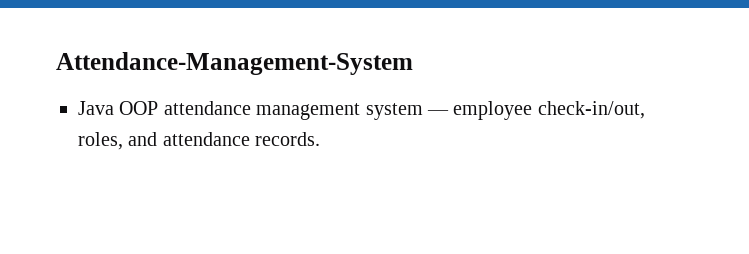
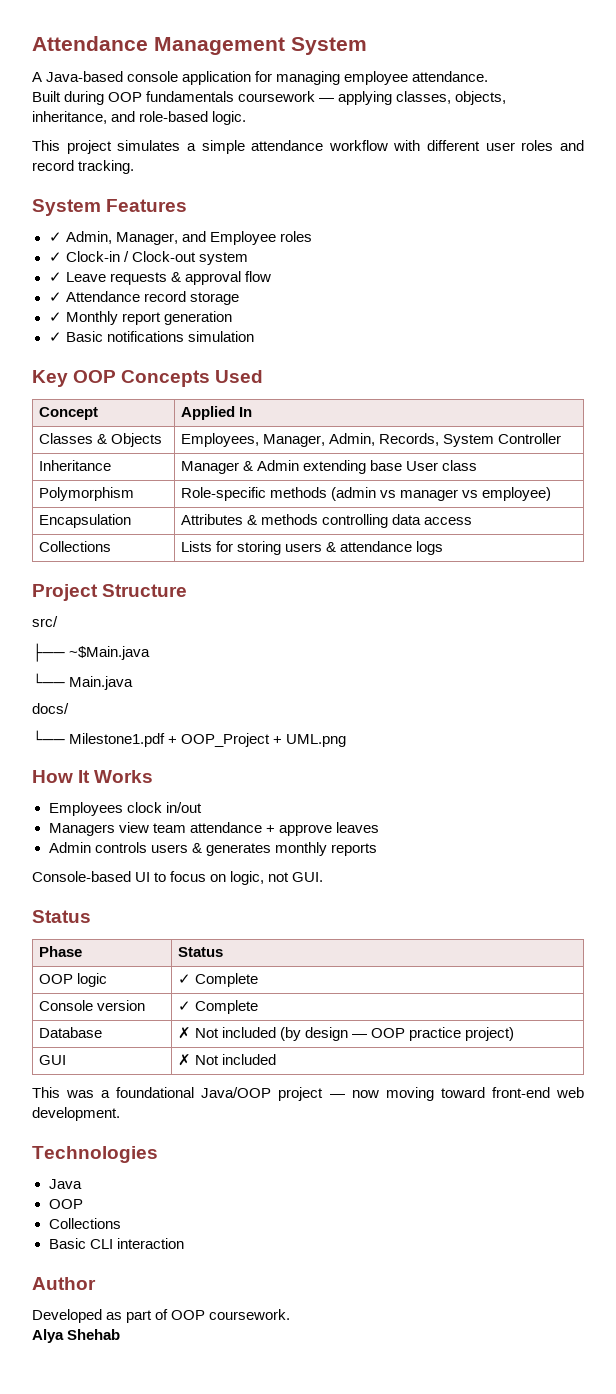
[56,52,413,75] Attendance-Management-System -> [32,36,367,55] [32,71,489,85] [32,91,507,105] [32,111,247,125] [32,140,584,154] [32,160,135,174] [32,199,188,216] [48,231,312,245] [48,251,248,265] [48,271,271,285] [48,291,239,305] [48,311,232,325] [48,331,254,342] [32,370,264,387] [39,407,99,420] [181,406,253,420] [39,433,163,447] [181,433,562,447] [39,460,112,471] [181,460,478,474] [39,487,135,501] [181,487,552,501] [39,514,132,528] [181,514,473,528] [39,541,112,552] [181,541,444,555] [32,584,188,601] [32,616,58,627] [32,643,151,662] [32,673,134,690] [32,703,69,714] [32,730,347,747] [32,770,154,783] [48,802,202,816] [48,822,379,836] [48,842,377,856] [32,871,324,885] [32,910,91,923] [39,946,83,957] [178,947,224,957] [39,973,108,987] [178,973,259,987] [39,1000,146,1011] [178,1000,259,1014] [39,1027,103,1038] [178,1027,515,1041] [39,1055,67,1065] [178,1054,277,1066] [32,1087,585,1101] [32,1107,120,1121] [32,1146,158,1163] Attendance Management System // A Java-based console application for managing employee attendance. // Built during OOP fundamentals coursework — applying classes, objects, inheritance, and role-based logic. // This project simulates a simple attendance workflow with different user roles and record tracking. // System Features // ✓ Admin, Manager, and Employee roles // ✓ Clock-in / Clock-out system // ✓ Leave requests & approval flow // ✓ Attendance record storage // ✓ Monthly report generation // ✓ Basic notifications simulation // Key OOP Concepts Used // Concept | Applied In // Classes & Objects | Employees, Manager, Admin, Records, System Controller // Inheritance | Manager & Admin extending base User class // Polymorphism | Role-specific methods (admin vs manager vs employee) // Encapsulation | Attributes & methods controlling data access // Collections | Lists for storing users & attendance logs // Project Structure // src/ // ├── ~$Main.java // └── Main.java // docs/ // └── Milestone1.pdf + OOP_Project + UML.png // How It Works // Employees clock in/out // Managers view team attendance + approve leaves // Admin controls users & generates monthly reports // Console-based UI to focus on logic, not GUI. // Status // Phase | Status // OOP logic | ✓ Complete // Console version | ✓ Complete // Database | ✗ Not included (by design — OOP practice project) // GUI | ✗ Not included // This was a foundational Java/OOP project — now moving toward front-end web development. // Technologies
[119,101,645,120] [78,132,321,150] OOP attendance management system — employee check-in/out, roles, and attendance records. -> [48,1199,83,1209] [48,1218,121,1229] [48,1238,184,1249] [32,1277,96,1290] [32,1309,291,1323] [32,1329,121,1343] // OOP // Collections // Basic CLI interaction // Author // Developed as part of OOP coursework. // Alya Shehab

